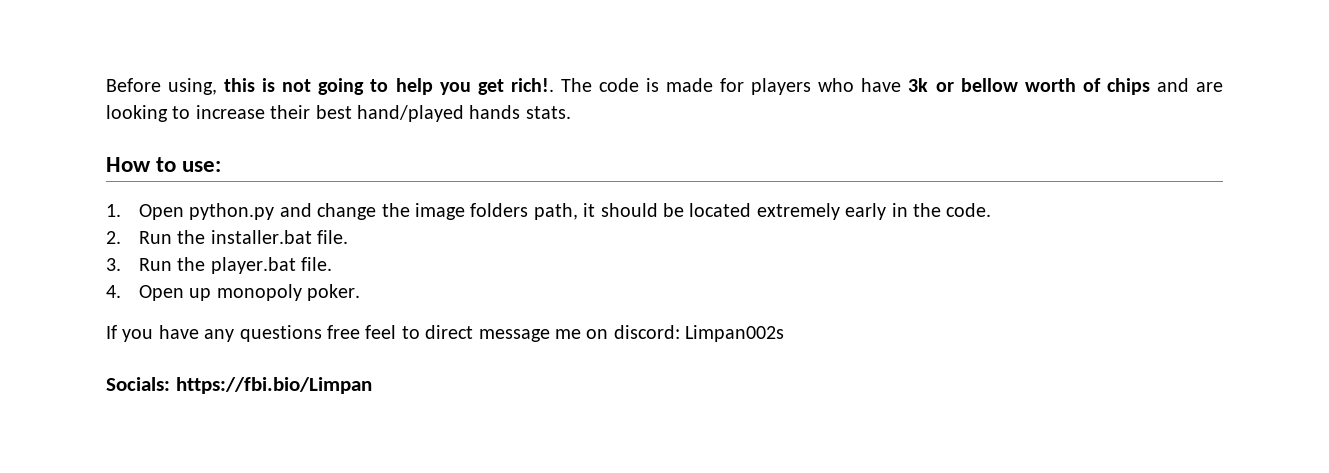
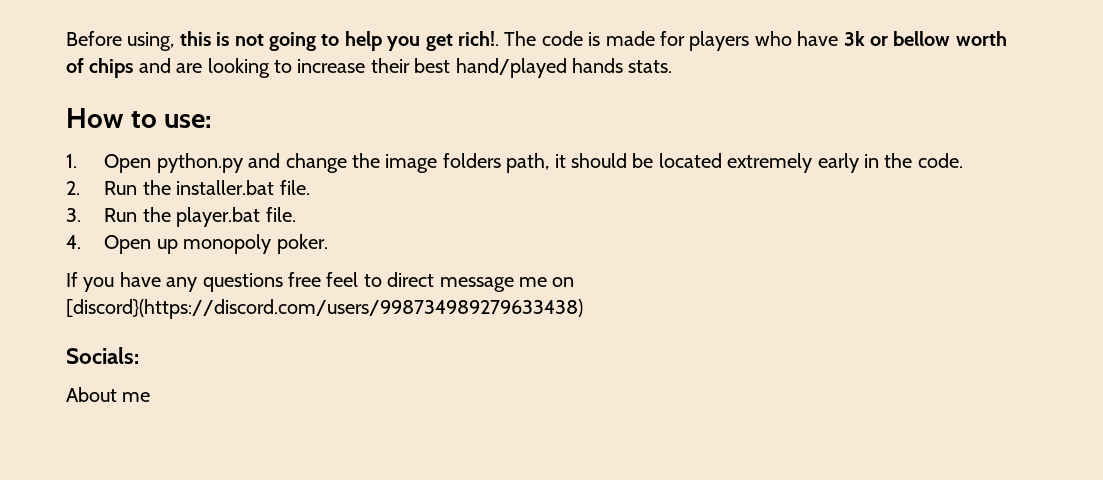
[613,325,785,342] discord: Limpan002s -> [66,299,583,319] [discord}(https://discord.com/users/998734989279633438)
[175,377,372,394] https://fbi.bio/Limpan -> [66,387,151,402] // About me

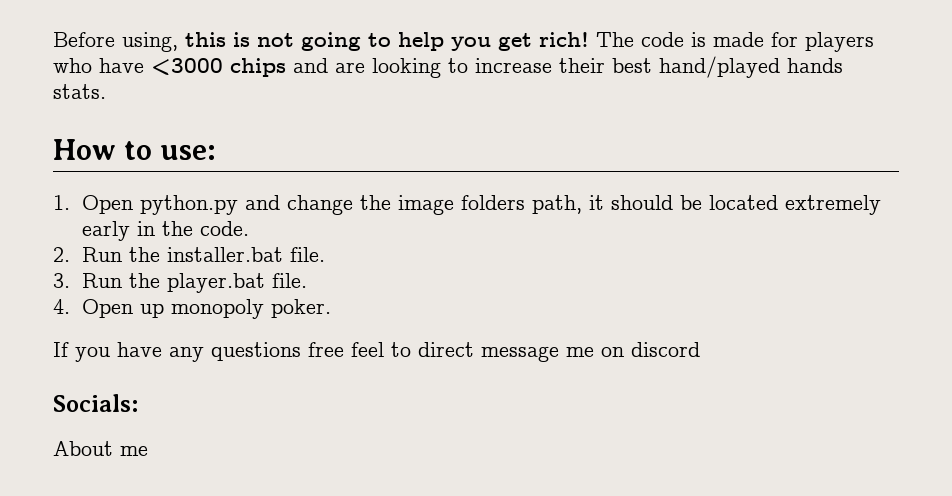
[457,31,499,46] rich!. -> [539,32,589,47] rich!
[843,31,1007,46] [66,58,84,73] 3k or bellow worth of -> [151,58,223,75] <3000
[66,299,583,319] [discord}(https://discord.com/users/998734989279633438) -> [631,342,700,357] discord

